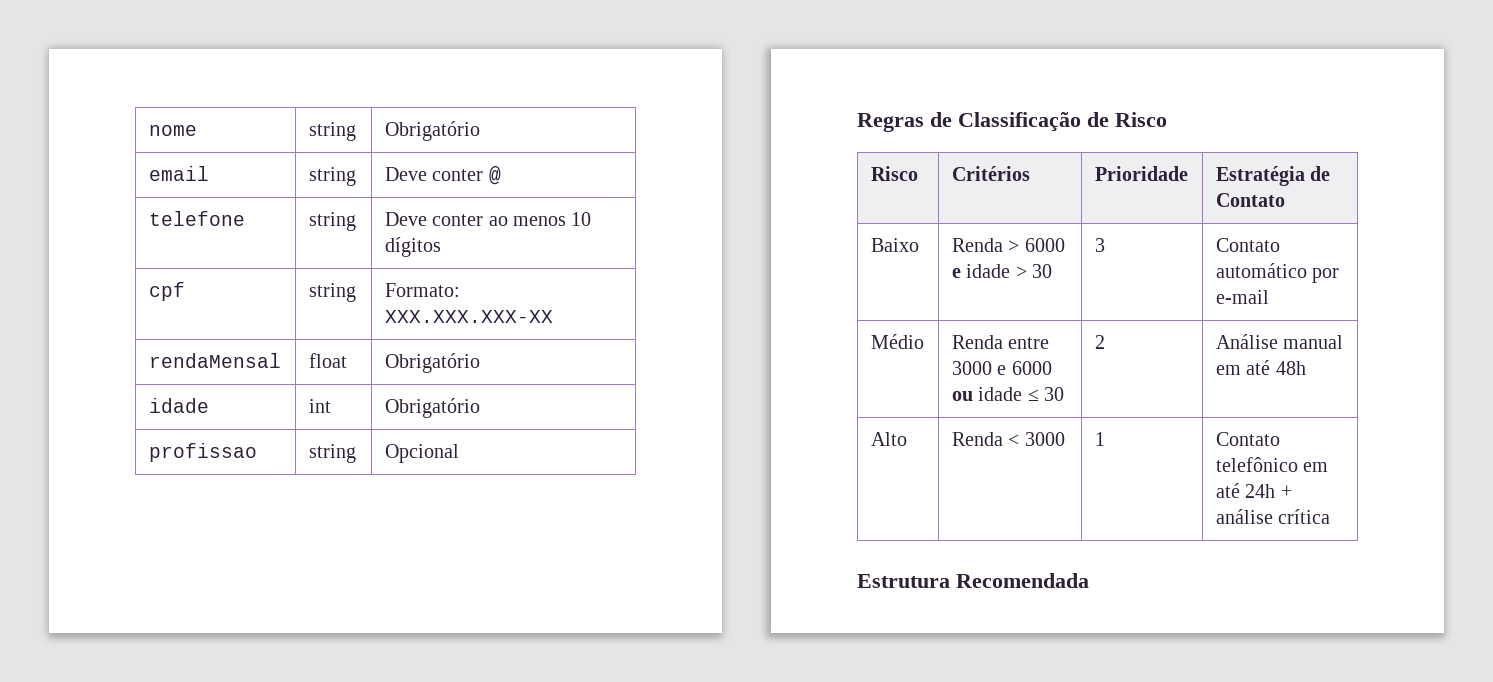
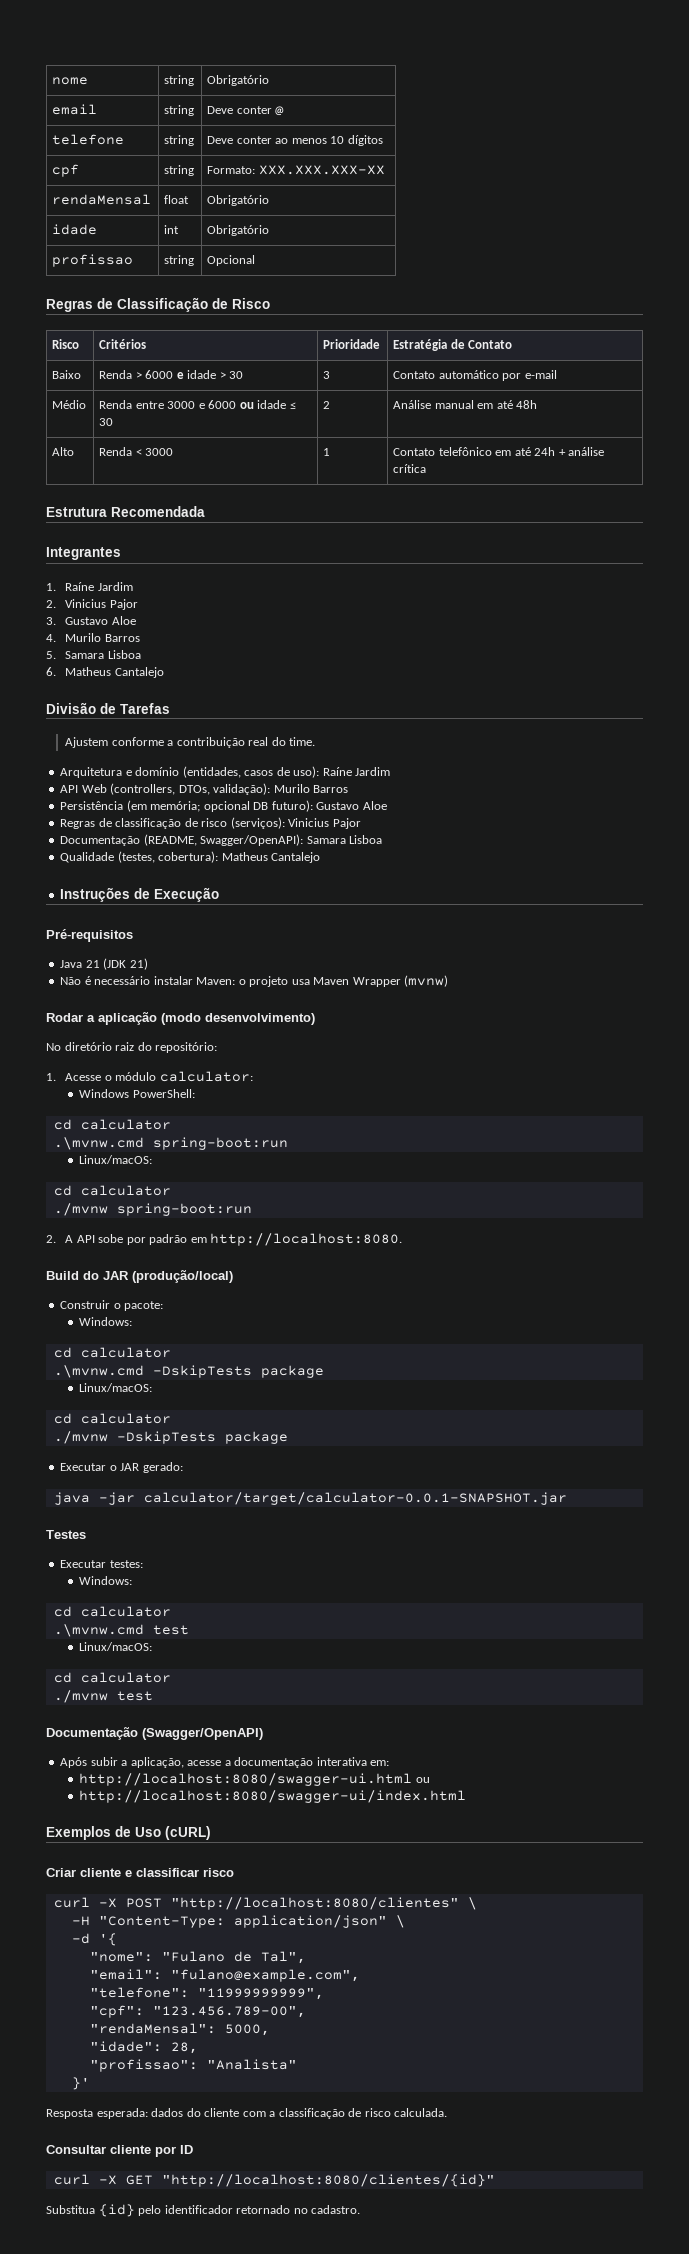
(1089, 580) none -> [46,547,121,560] [46,582,133,591] [46,599,138,610] [46,616,136,625] [46,633,140,642] [46,650,141,659] [46,667,164,678] [46,702,170,714] [65,737,316,748] [60,766,391,778] [60,783,349,795] [60,800,387,812] [60,817,361,829] [60,834,383,846] [60,851,321,863] [60,887,220,902] [46,929,133,942] [60,958,148,970] [60,975,449,987] [46,1012,315,1025] [46,1042,218,1053] [46,1071,253,1082] [79,1089,195,1098] [53,1119,171,1130] [53,1137,288,1150] [79,1155,153,1164] [53,1185,171,1196] [53,1203,252,1216] [46,1233,403,1246] [46,1270,233,1283] [60,1300,164,1311] [79,1317,133,1326] [53,1347,171,1358] [53,1365,324,1378] [79,1383,153,1392] [53,1413,171,1424] [53,1431,288,1444] [60,1462,183,1473] [53,1492,567,1505] [46,1530,86,1539] [60,1560,143,1568] [79,1576,133,1585] [53,1606,171,1617] [53,1624,189,1637] [79,1642,153,1651] [53,1672,171,1683] [53,1690,153,1703] [46,1727,263,1740] [60,1757,390,1768] [79,1773,430,1786] [79,1790,467,1803] [46,1826,211,1840] [46,1868,234,1877] [53,1897,477,1910] [71,1915,405,1928] [71,1933,117,1946] [89,1951,306,1964] [89,1969,360,1982] [89,1987,324,2000] [89,2005,306,2018] [89,2023,270,2036] [89,2041,198,2054] [89,2059,297,2072] [71,2077,90,2090] [46,2108,448,2119] [46,2145,193,2157] [53,2174,495,2187] [46,2204,361,2217] // Integrantes // 1. Raíne Jardim // 2. Vinicius Pajor // 3. Gustavo Aloe // 4. Murilo Barros // 5. Samara Lisboa // 6. Matheus Cantalejo // Divisão de Tarefas // Ajustem conforme a contribuição real do time. // Arquitetura e domínio (entidades, casos de uso): Raíne Jardim // API Web (controllers, DTOs, validação): Murilo Barros // Persistência (em memória; opcional DB futuro): Gustavo Aloe // Regras de classificação de risco (serviços): Vinicius Pajor // Documentação (README, Swagger/OpenAPI): Samara Lisboa // Qualidade (testes, cobertura): Matheus Cantalejo // Instruções de Execução // Pré-requisitos // Java 21 (JDK 21) // Não é necessário instalar Maven: o projeto usa Maven Wrapper (mvnw) // Rodar a aplicação (modo desenvolvimento) // No diretório raiz do repositório: // 1. Acesse o módulo calculator: // Windows PowerShell: // cd calculator // .\mvnw.cmd spring-boot:run // Linux/macOS: // cd calculator // ./mvnw spring-boot:run // 2. A API sobe por padrão em http://localhost:8080. // Build do JAR (produção/local) // Construir o pacote: // Windows: // cd calculator // .\mvnw.cmd -DskipTests package // Linux/macOS: // cd calculator // ./mvnw -DskipTests package // Executar o JAR gerado: // java -jar calculator/target/calculator-0.0.1-SNAPSHOT.jar // Testes // Executar testes: // Windows: // cd calculator // .\mvnw.cmd test // Linux/macOS: // cd calculator // ./mvnw test // Documentação (Swagger/OpenAPI) // Após subir a aplicação, acesse a documentação interativa em: // http://localhost:8080/swagger-ui.html ou // http://localhost:8080/swagger-ui/index.html // Exemplos de Uso (cURL) // Criar cliente e classificar risco // curl -X POST "http://localhost:8080/clientes" \ // -H "Content-Type: application/json" \ // -d '{ // "nome": "Fulano de Tal", // "email": "fulano@example.com", // "telefone": "11999999999", // "cpf": "123.456.789-00", // "rendaMensal": 5000, // "idade": 28, // "profissao": "Analista" // }' // Resposta esperada: dados do cliente com a classificação de risco calculada. // Consultar cliente por ID // curl -X GET "http://localhost:8080/clientes/{id}" // Substitua {id} pelo identificador retornado no cadastro.

